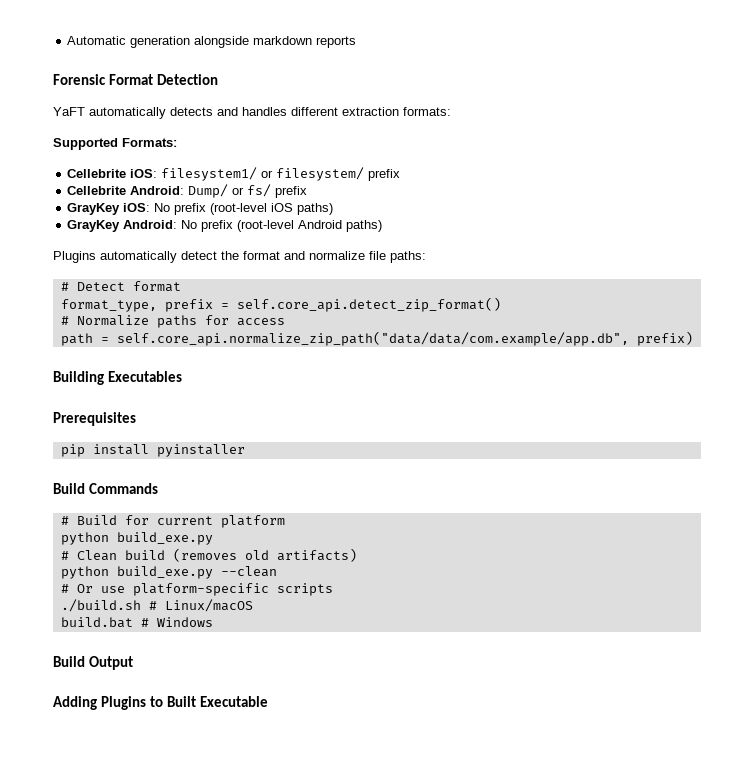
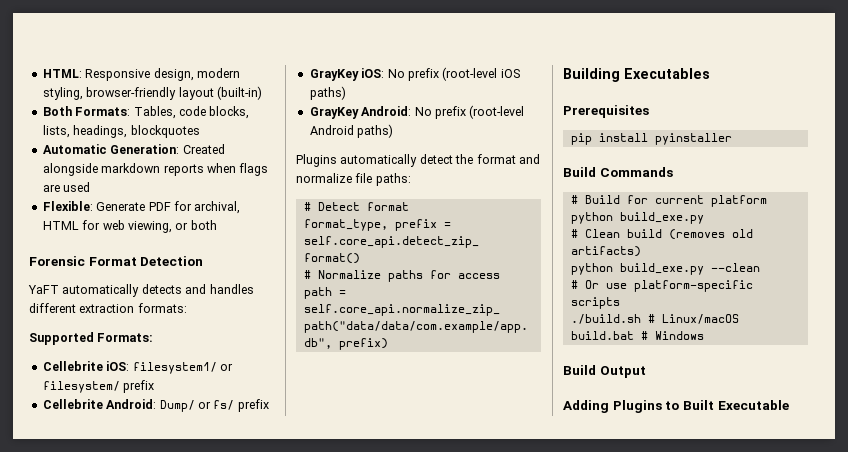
[67,36,357,48] Automatic generation alongside markdown reports -> [42,68,240,81] [42,86,262,100] [42,106,250,119] [42,125,200,138] [42,144,225,154] [42,163,269,176] [42,182,91,192] [42,201,241,214] [42,220,217,233] HTML: Responsive design, modern styling, browser-friendly layout (built-in) // Both Formats: Tables, code blocks, lists, headings, blockquotes // Automatic Generation: Created alongside markdown reports when flags are used // Flexible: Generate PDF for archival, HTML for web viewing, or both

